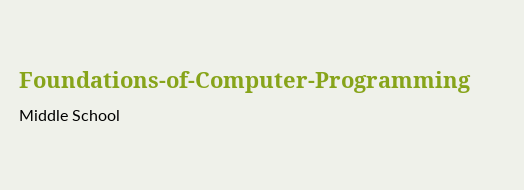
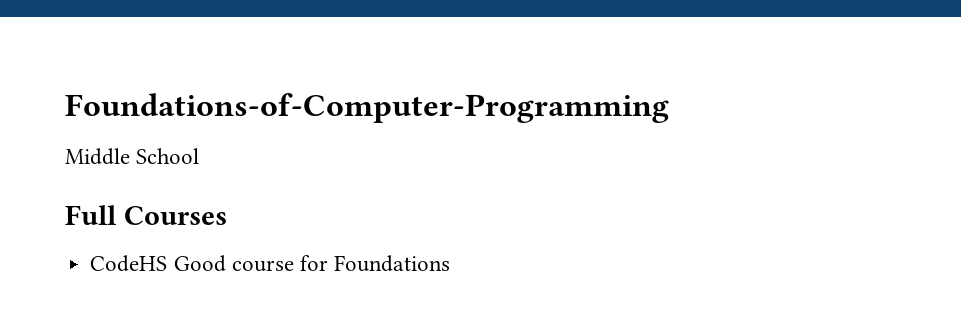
(121, 115) none -> [65,205,227,225] [90,255,451,272] // Full Courses // CodeHS Good course for Foundations

